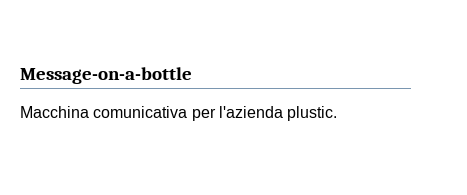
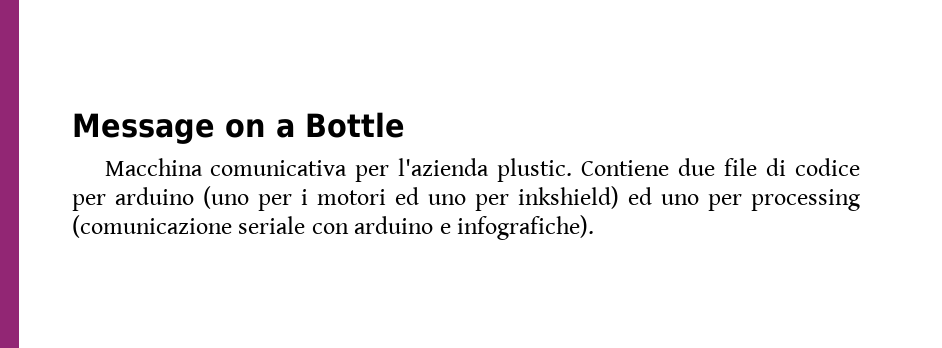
[20,67,192,84] Message-on-a-bottle -> [72,112,405,144] Message on a Bottle
(338, 113) none -> [581,158,860,176] [72,186,860,211] [72,215,595,240] Contiene due file di codice per arduino (uno per i motori ed uno per inkshield) ed uno per processing (comunicazione seriale con arduino e infografiche).

